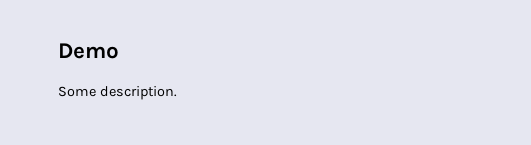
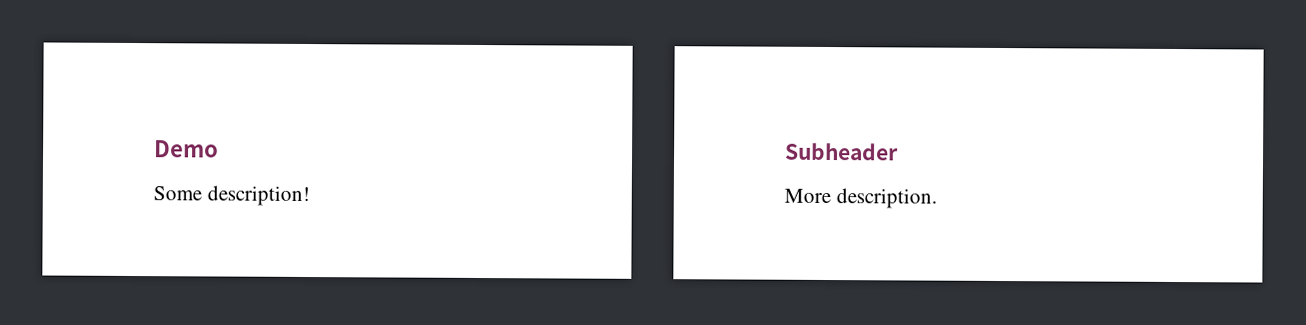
(96, 91) none -> [206,185,310,207] [785,142,899,161] [784,188,831,204] description! // Subheader // More

